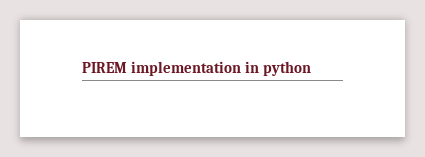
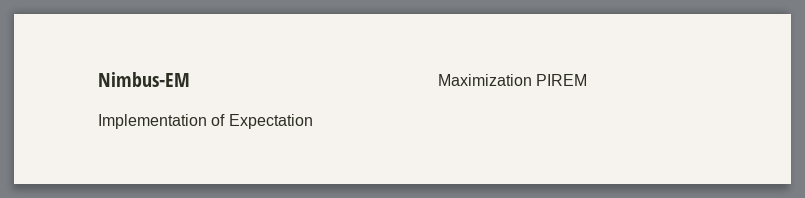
[82,61,312,76] PIREM implementation in python -> [98,72,190,87] [98,114,313,129] [438,74,588,86] Nimbus-EM // Implementation of Expectation Maximization PIREM

